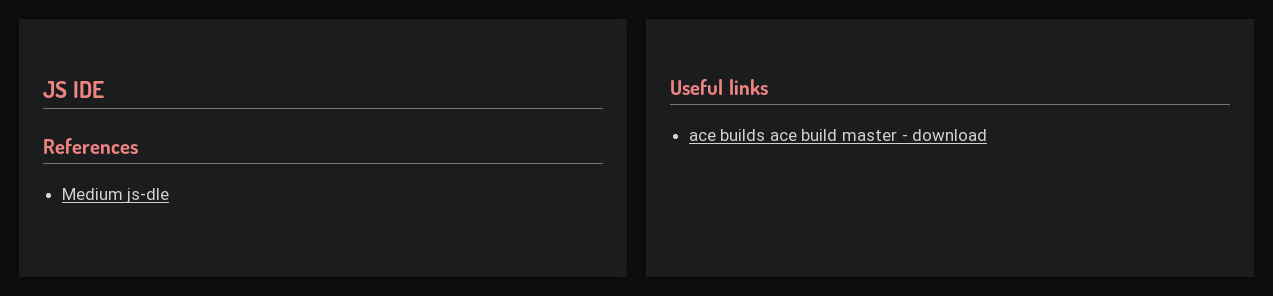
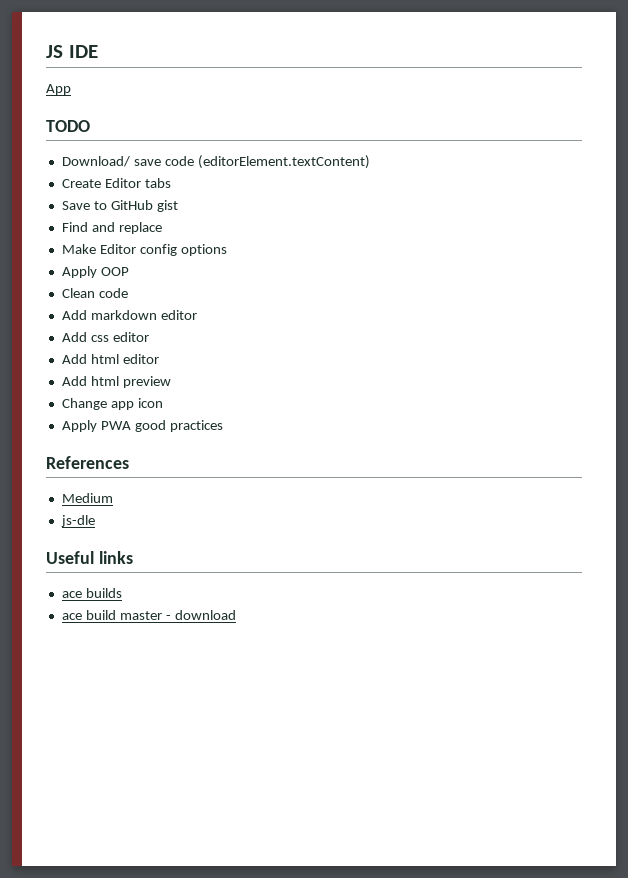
(105, 89) none -> [46,84,71,95] [46,120,90,132] [61,155,370,169] [61,178,171,188] [61,200,178,212] [61,222,162,234] [61,244,227,256] [61,266,129,278] [61,288,128,298] [61,310,197,320] [61,332,149,342] [61,354,159,364] [61,376,171,388] [61,398,163,410] [61,420,223,432] // App // TODO // Download/ save code (editorElement.textContent) // Create Editor tabs // Save to GitHub gist // Find and replace // Make Editor config options // Apply OOP // Clean code // Add markdown editor // Add css editor // Add html editor // Add html preview // Change app icon // Apply PWA good practices
(123, 194) none -> (113, 498) //
(766, 135) none -> (122, 593) //

